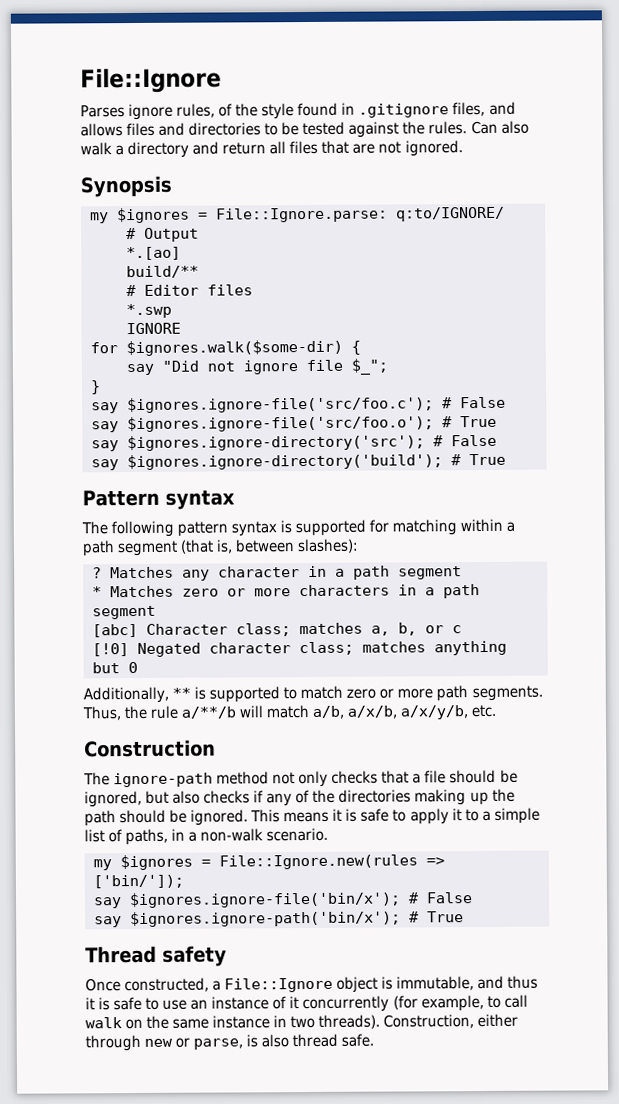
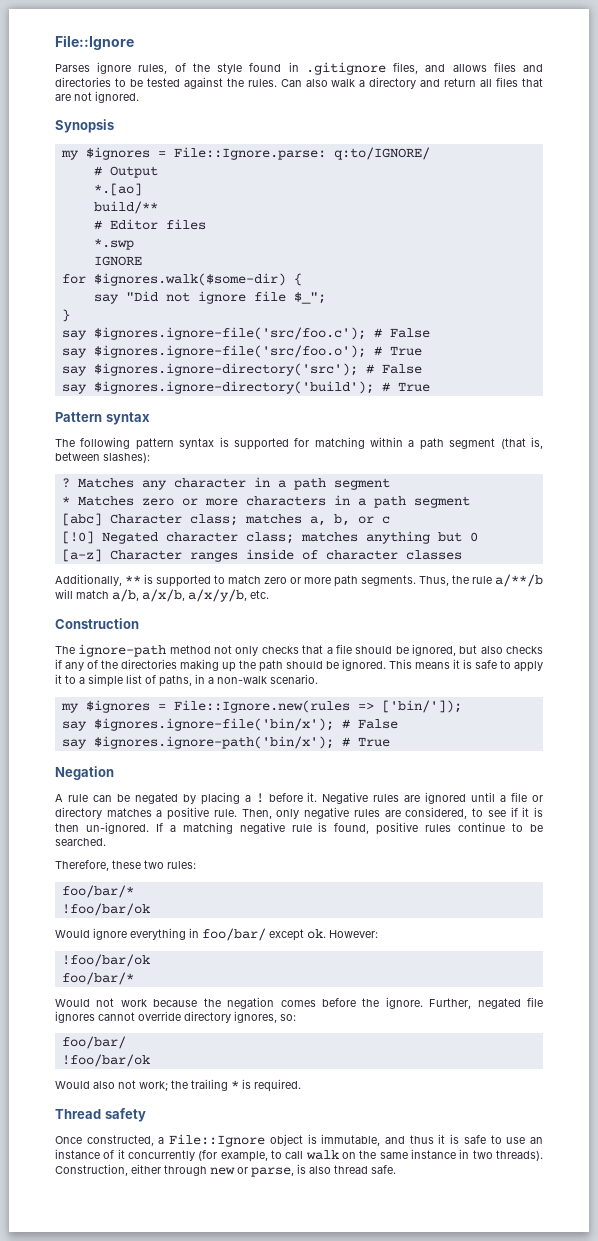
(138, 667) none -> [61,549,462,562] // [a-z] Character ranges inside of character classes
(464, 917) none -> [55,766,114,780] [55,792,544,805] [55,807,543,820] [55,822,543,835] [55,838,106,846] [55,860,196,871] [61,885,134,898] [61,903,150,916] [55,928,378,941] [61,954,150,967] [61,972,134,985] [55,997,544,1009] [55,1011,296,1023] [61,1036,126,1049] [61,1054,150,1067] [55,1079,301,1092] // Negation // A rule can be negated by placing a ! before it. Negative rules are ignored until a file or directory matches a positive rule. Then, only negative rules are considered, to see if it is then un-ignored. If a matching negative rule is found, positive rules continue to be searched. // Therefore, these two rules: // foo/bar/* // !foo/bar/ok // Would ignore everything in foo/bar/ except ok. However: // !foo/bar/ok // foo/bar/* // Would not work because the negation comes before the ignore. Further, negated file ignores cannot override directory ignores, so: // foo/bar/ // !foo/bar/ok // Would also not work; the trailing * is required.

